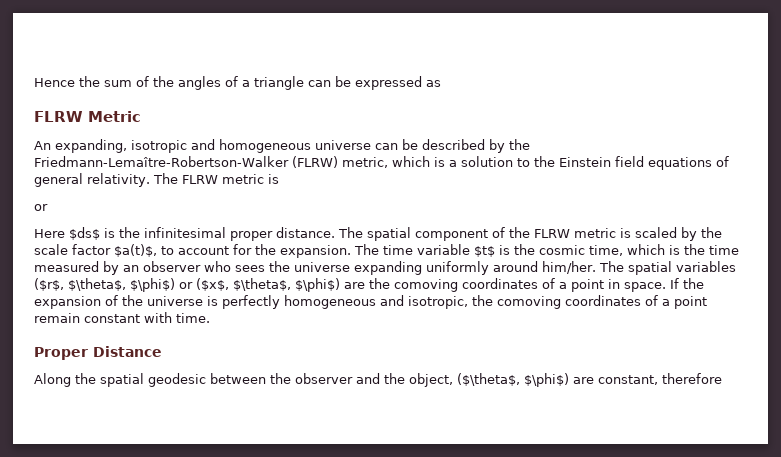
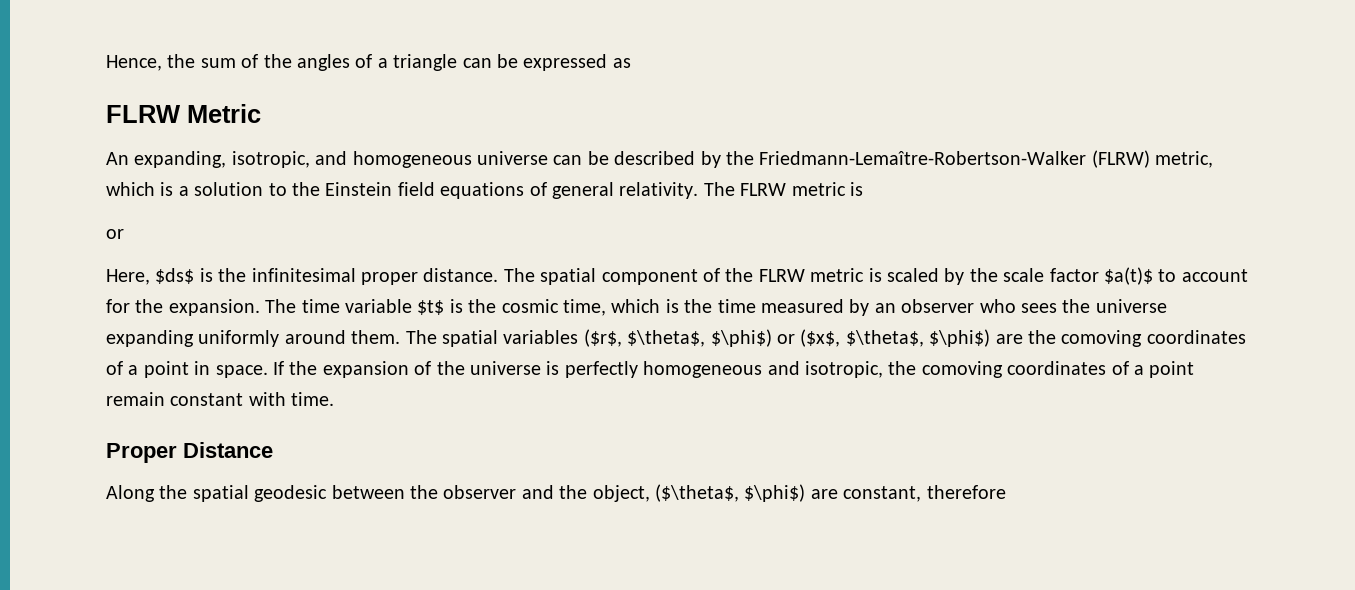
[34,78,75,87] Hence -> [106,55,162,71] Hence,
[131,140,187,153] isotropic -> [231,151,310,168] isotropic,
[34,229,65,238] Here -> [106,269,150,285] Here,
[114,244,157,257] $a(t)$, -> [1103,267,1153,285] $a(t)$
[542,261,596,274] him/her. -> [351,330,401,344] them.

